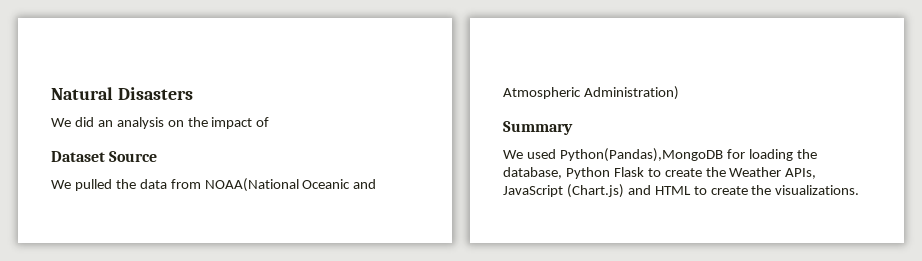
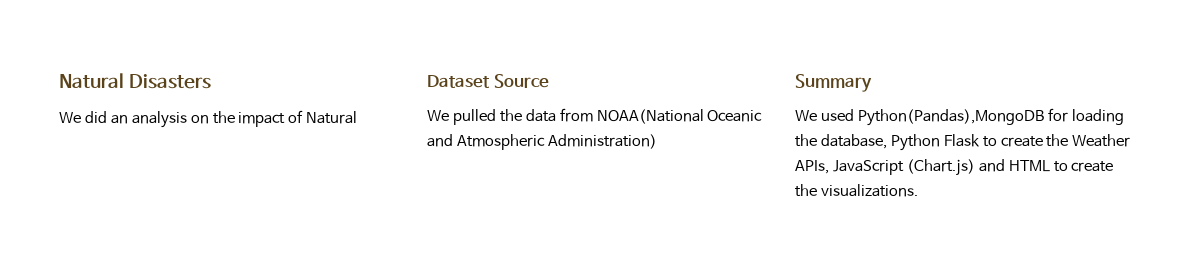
(270, 122) none -> [306,111,358,124] Natural

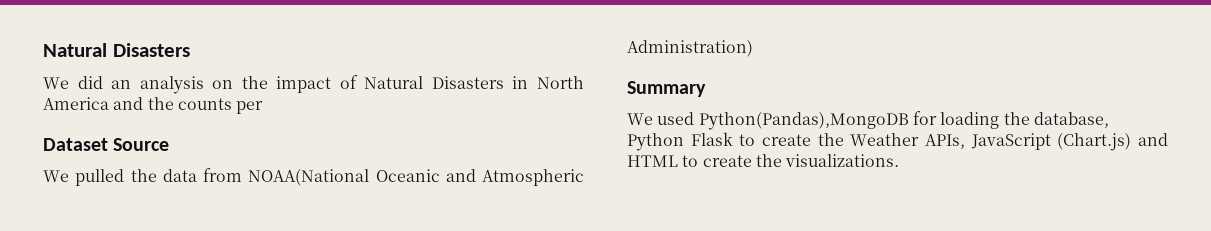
(358, 117) none -> [431,76,585,89] [43,97,264,114] Disasters in North America and the counts per

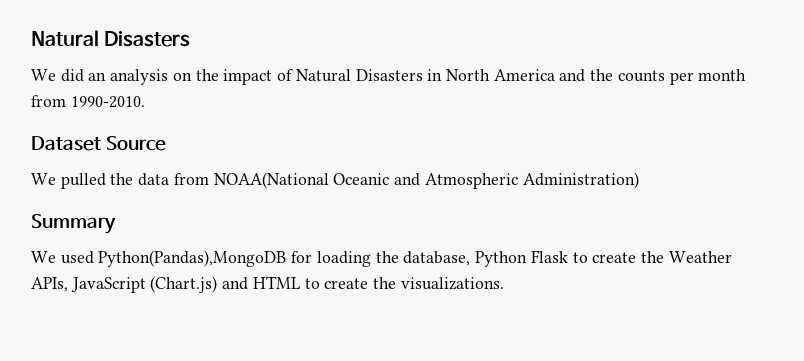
(264, 107) none -> [698,69,747,81] [31,95,145,108] month from 1990-2010.

